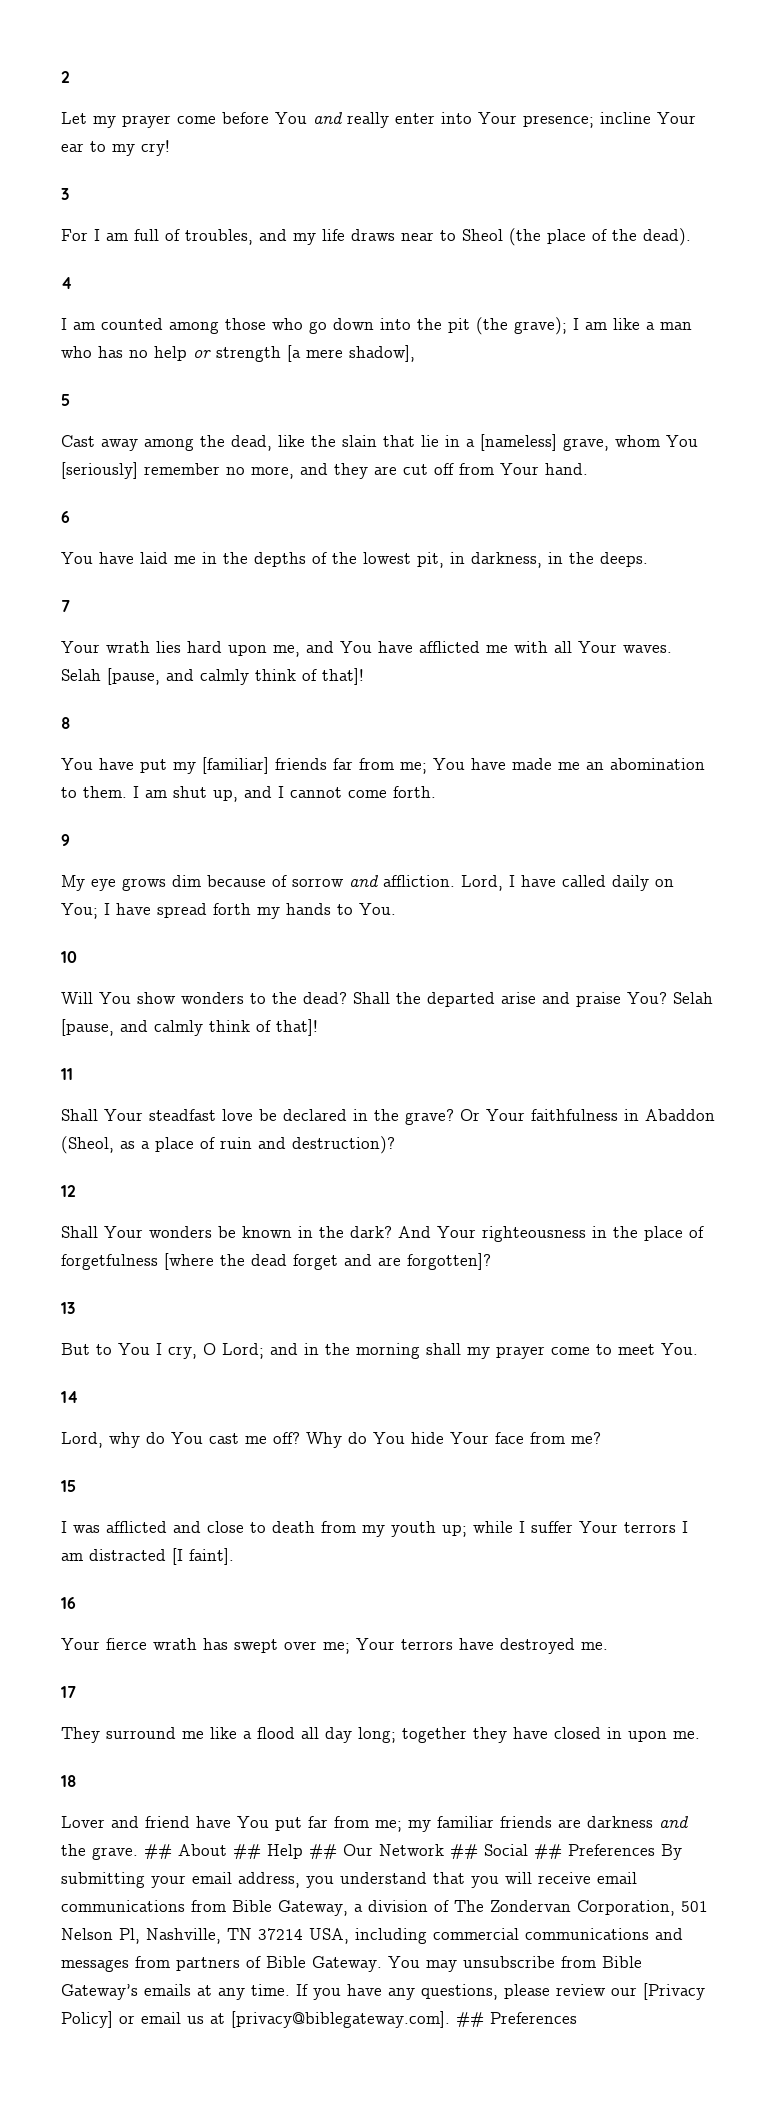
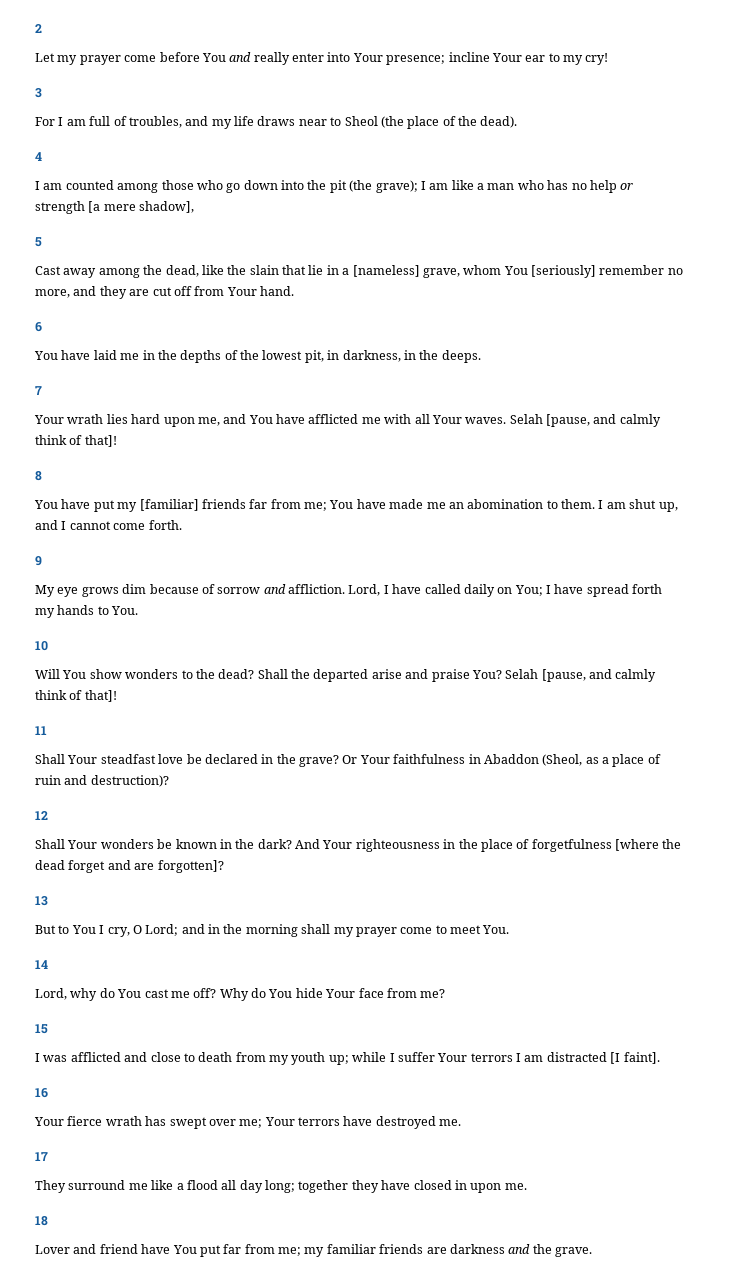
[144,1844,682,1860] [61,1872,637,1888] [61,1900,708,1916] [61,1928,683,1944] [61,1956,642,1972] [61,1983,705,2000] [61,2011,577,2028] ## About ## Help ## Our Network ## Social ## Preferences By submitting your email address, you understand that you will receive email communications from Bible Gateway, a division of The Zondervan Corporation, 501 Nelson Pl, Nashville, TN 37214 USA, including commercial communications and messages from partners of Bible Gateway. You may unsubscribe from Bible Gateway’s emails at any time. If you have any questions, please review our [Privacy Policy] or email us at [privacy@biblegateway.com]. ## Preferences -> (592, 1252) none

